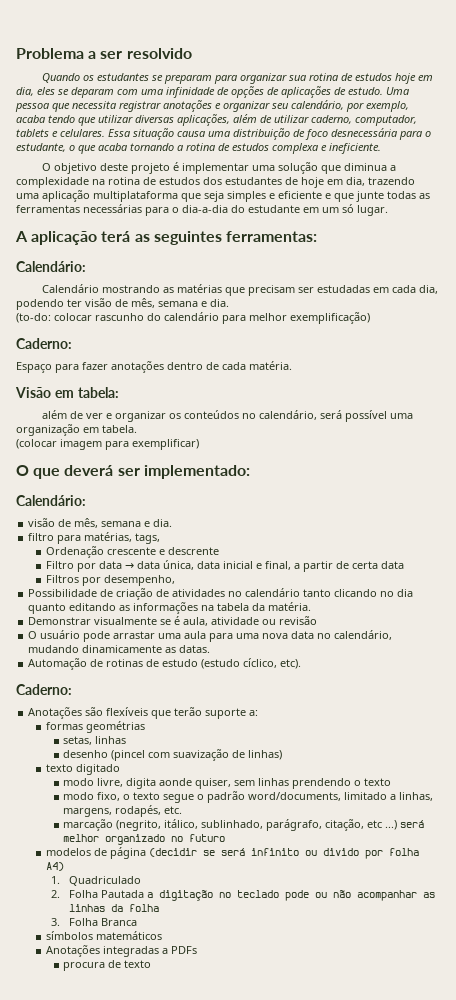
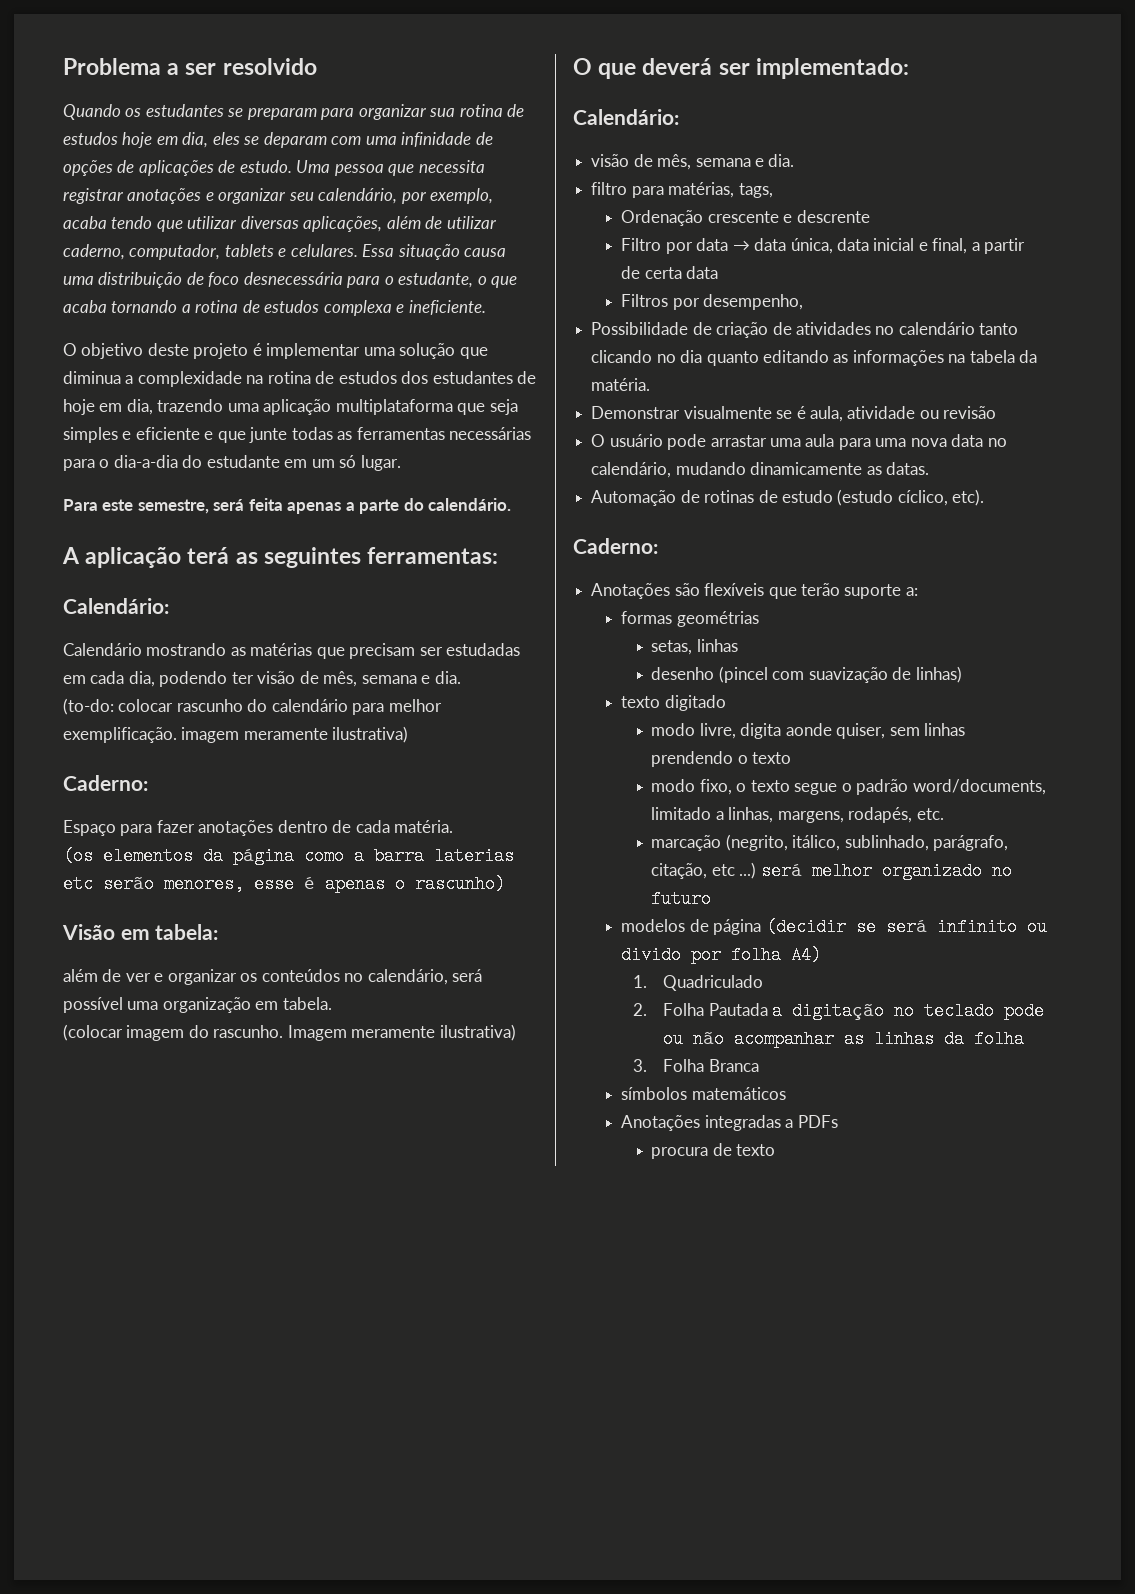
(388, 210) none -> [63,498,512,514] // Para este semestre, será feita apenas a parte do calendário.
[290,312,370,324] exemplificação) -> [63,726,409,743] exemplificação. imagem meramente ilustrativa)
(292, 365) none -> [63,847,514,865] [63,875,505,893] // (os elementos da página como a barra laterias etc serão menores, esse é apenas o rascunho)
[105,439,199,450] para exemplificar) -> [188,1024,516,1041] do rascunho. Imagem meramente ilustrativa)

